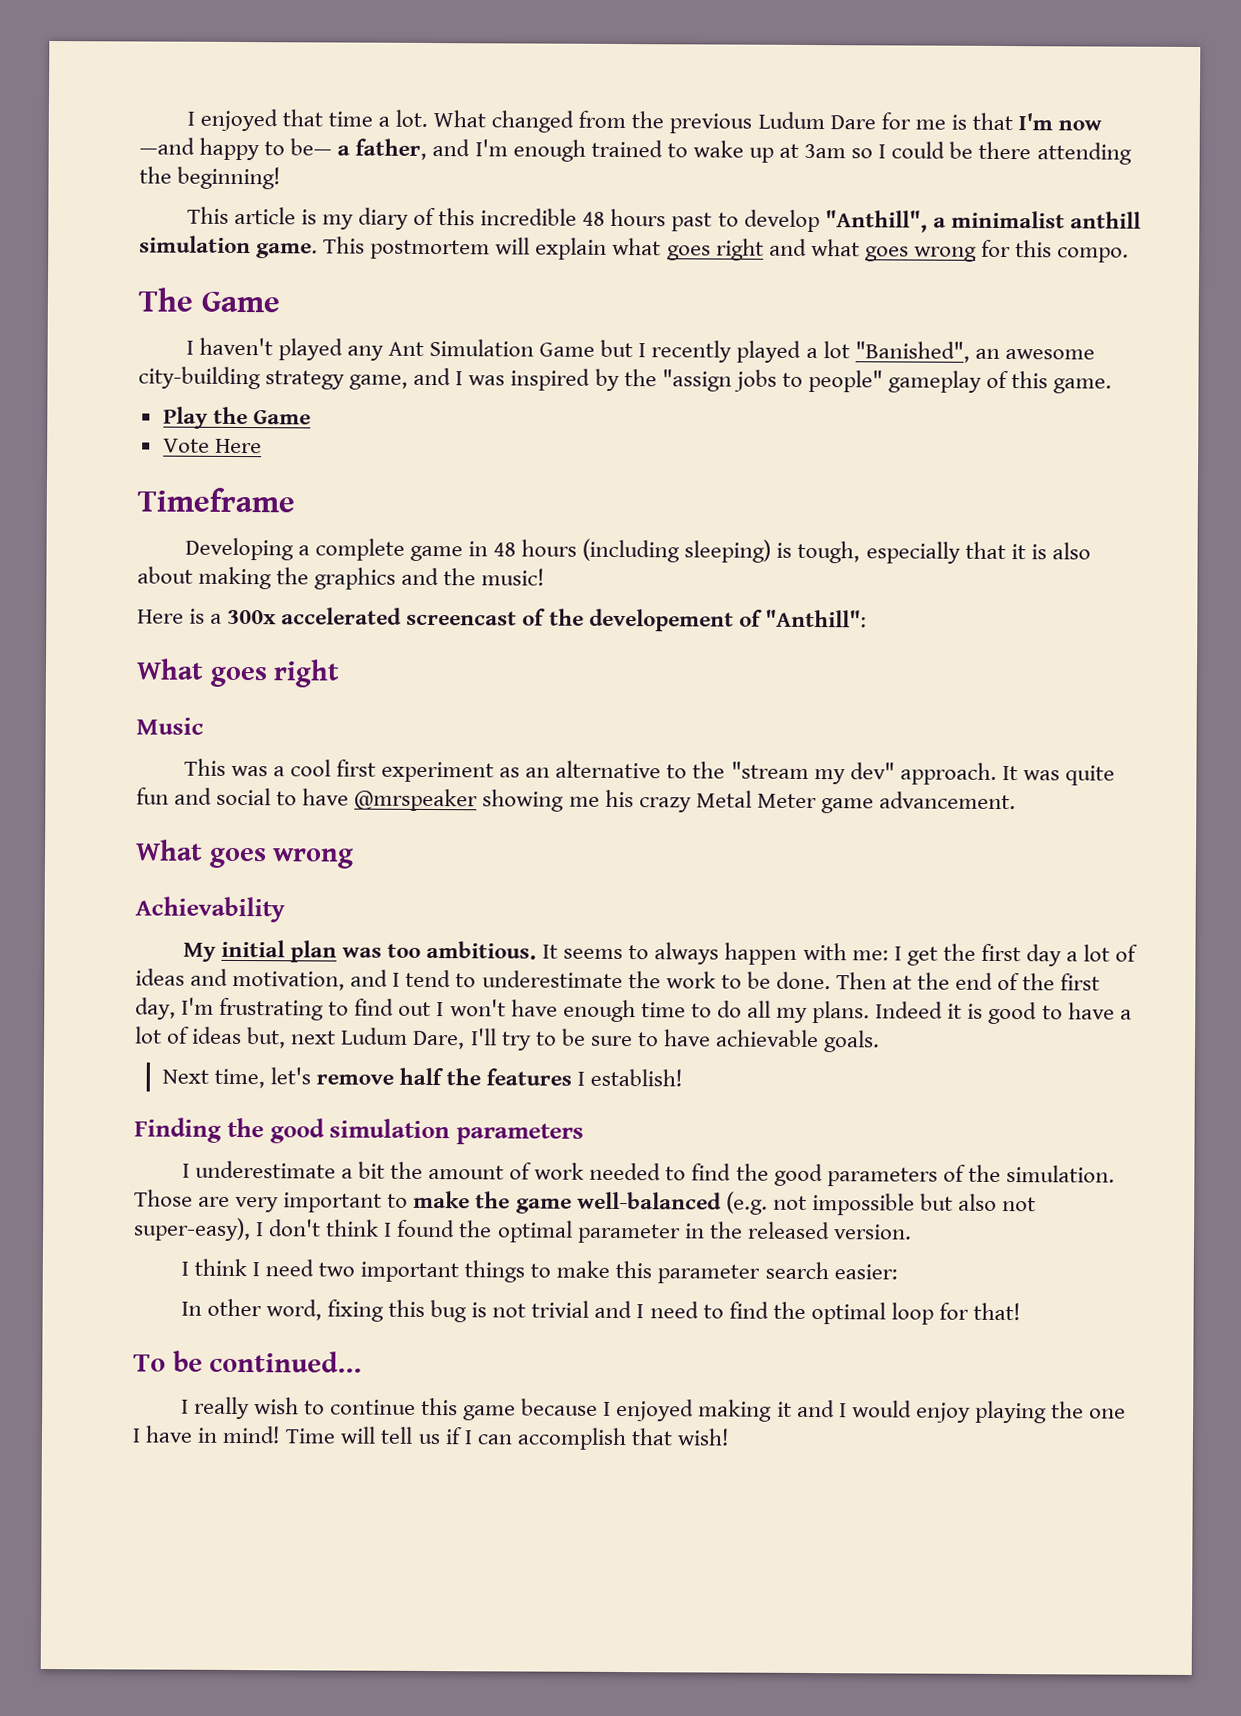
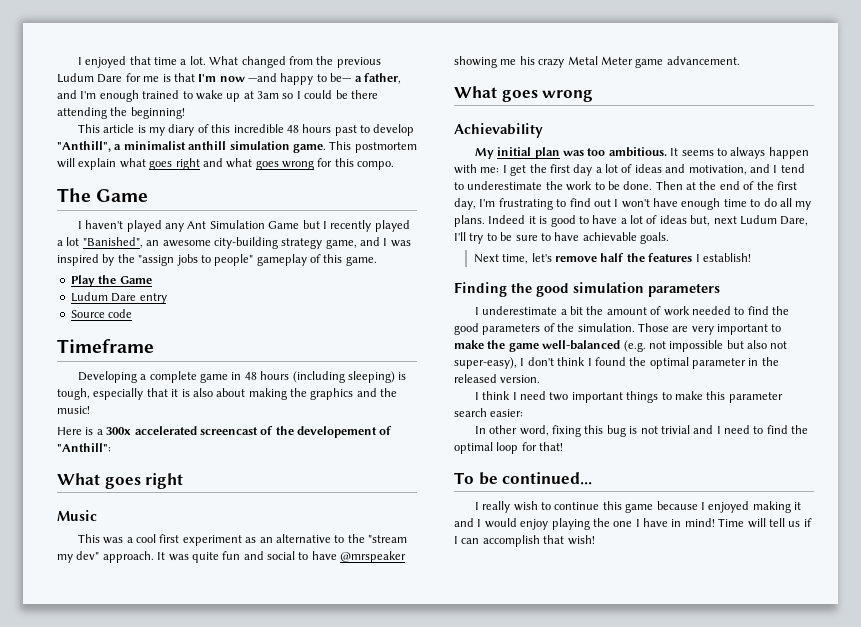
[162,438,262,454] Vote Here -> [70,292,167,304] [70,309,133,318] Ludum Dare entry // Source code

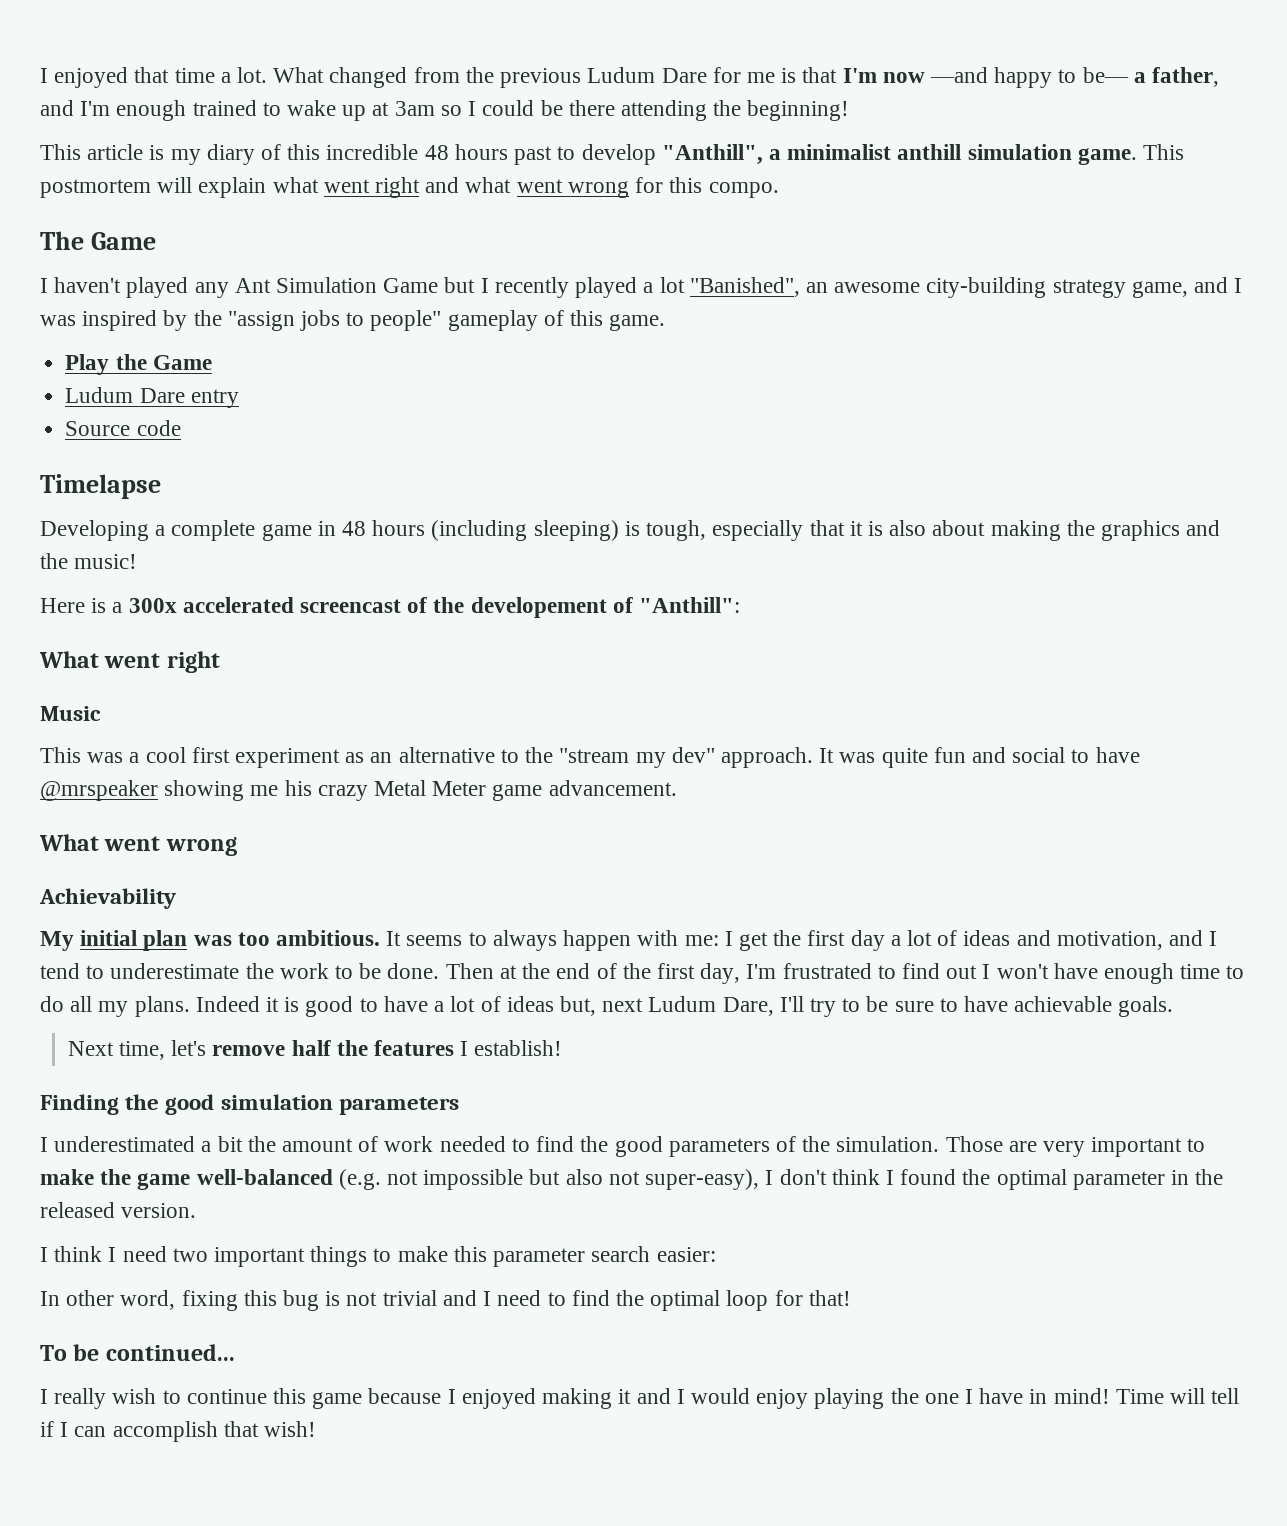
[149,160,173,170] goes -> [323,179,370,193] went
[255,160,279,170] goes -> [516,179,563,193] went
[57,339,154,353] Timeframe -> [40,474,161,499] Timelapse
[104,477,141,489] goes -> [104,653,161,668] went
[501,90,538,102] goes -> [104,836,161,851] went
[498,198,553,210] frustrating -> [782,963,872,979] frustrated
[482,306,558,315] underestimate -> [54,1136,196,1152] underestimated
[788,521,801,527] us -> (1240, 1396) none

